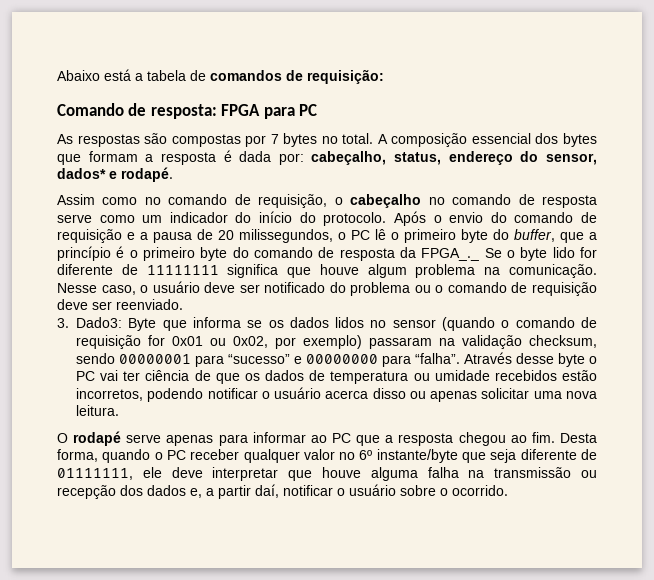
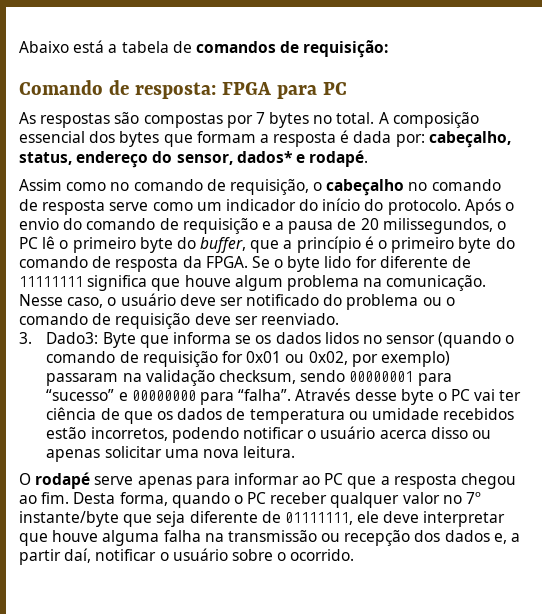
[421,248,480,261] FPGA_._ -> [205,256,248,268] FPGA.
[359,450,373,460] 6º -> [466,492,482,504] 7º

